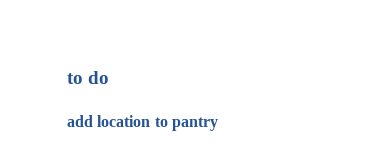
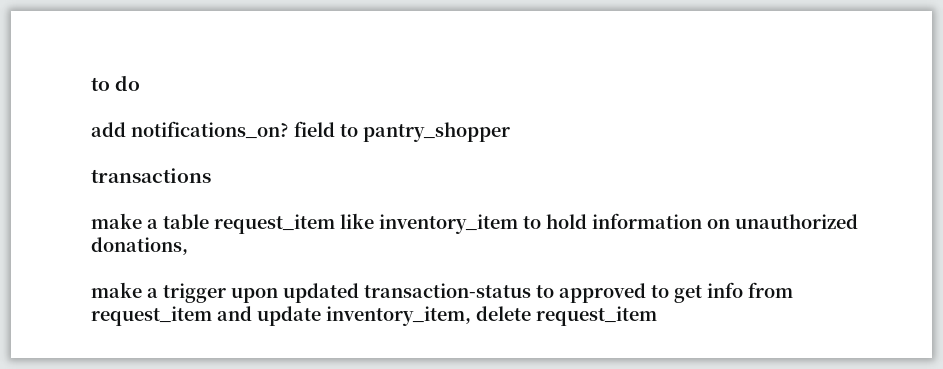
[97,115,218,131] location to pantry -> [131,121,510,142] [91,168,211,183] [91,213,858,234] [91,237,188,255] [91,282,793,303] [91,306,657,326] notifications_on? field to pantry_shopper // transactions // make a table request_item like inventory_item to hold information on unauthorized donations, // make a trigger upon updated transaction-status to approved to get info from request_item and update inventory_item, delete request_item

